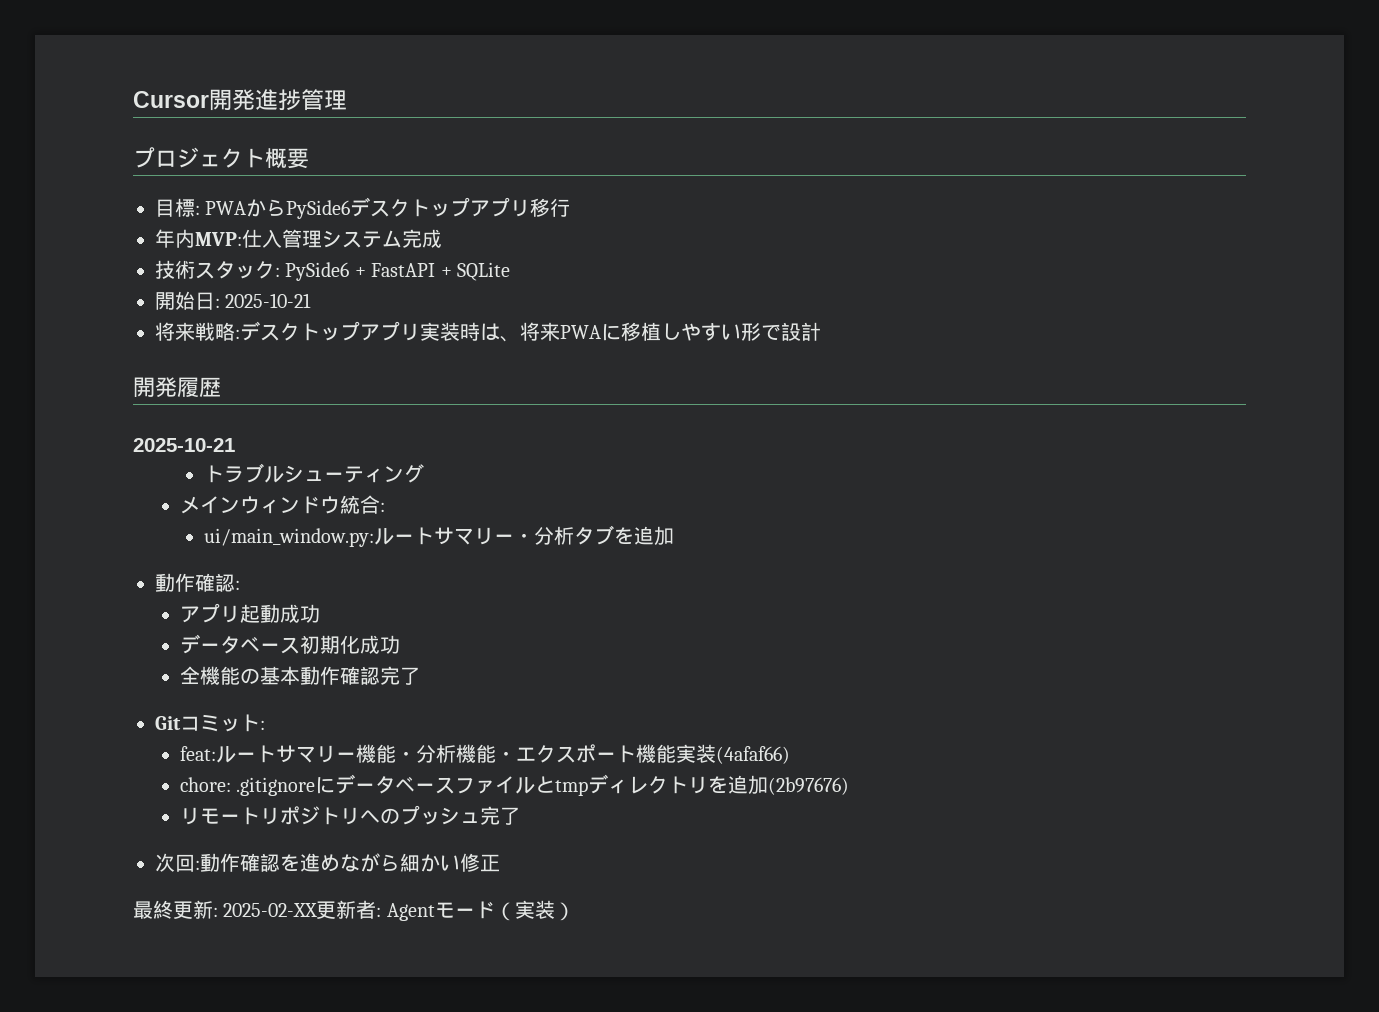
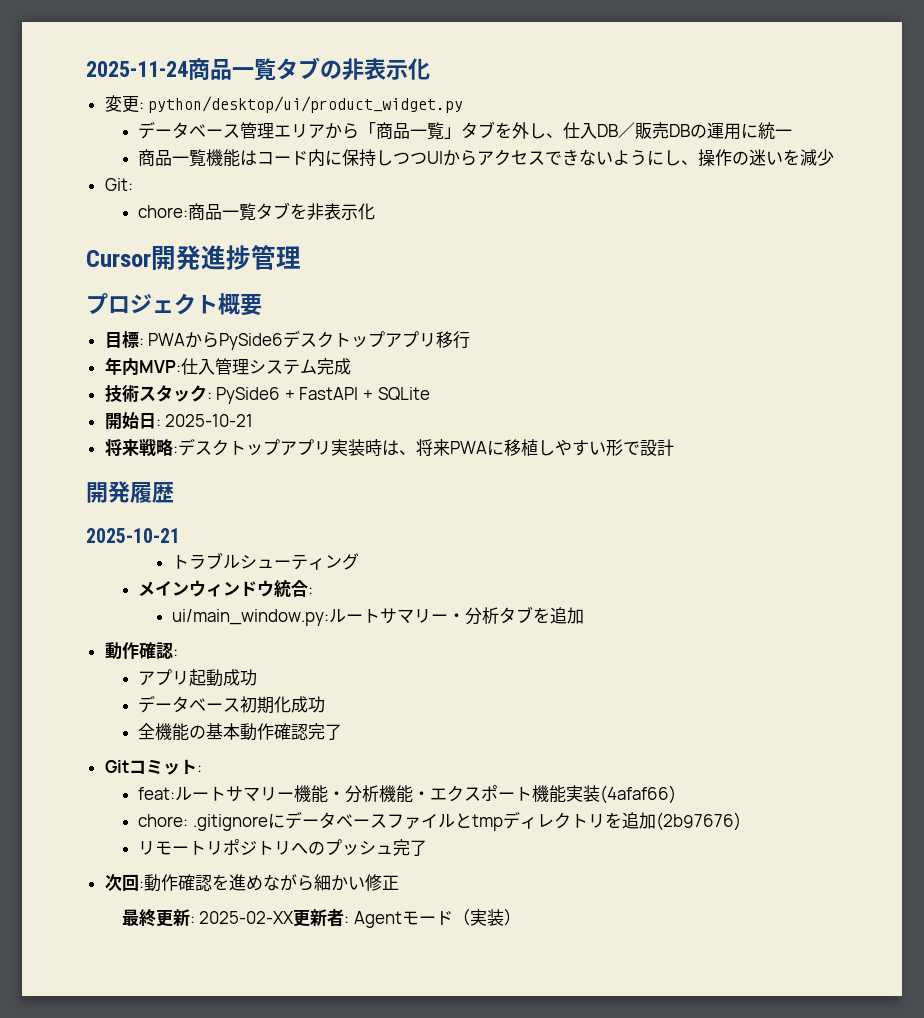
(133, 99) none -> [86,57,430,81] [104,95,464,113] [138,121,793,140] [138,149,835,167] [104,178,133,191] [138,202,376,221] 2025-11-24商品一覧タブの非表示化 // 変更: python/desktop/ui/product_widget.py // データベース管理エリアから「商品一覧」タブを外し、仕入DB／販売DBの運用に統一 // 商品一覧機能はコード内に保持しつつUIからアクセスできないようにし、操作の迷いを減少 // Git: // chore:商品一覧タブを非表示化 //

